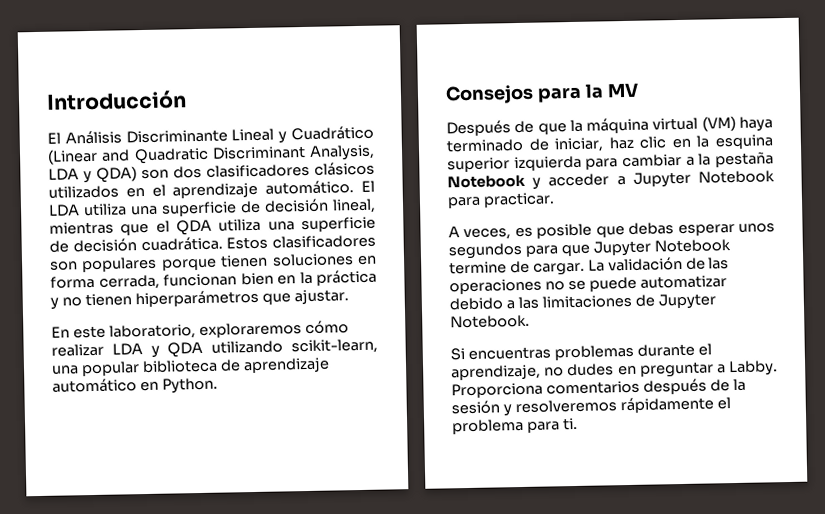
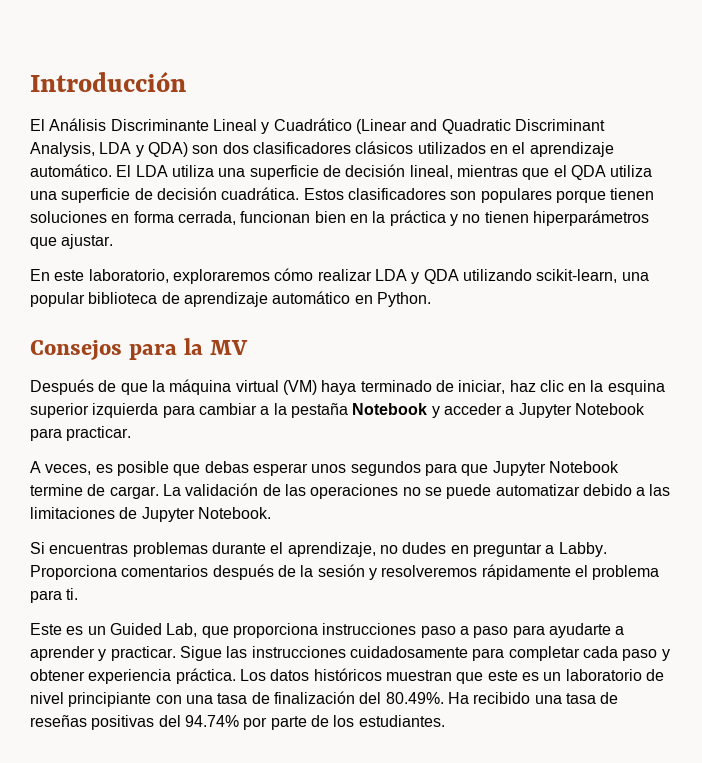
(578, 424) none -> [30,623,625,638] [30,646,670,661] [30,668,664,684] [30,691,619,707] [30,715,445,730] // Este es un Guided Lab, que proporciona instrucciones paso a paso para ayudarte a aprender y practicar. Sigue las instrucciones cuidadosamente para completar cada paso y obtener experiencia práctica. Los datos históricos muestran que este es un laboratorio de nivel principiante con una tasa de finalización del 80.49%. Ha recibido una tasa de reseñas positivas del 94.74% por parte de los estudiantes.

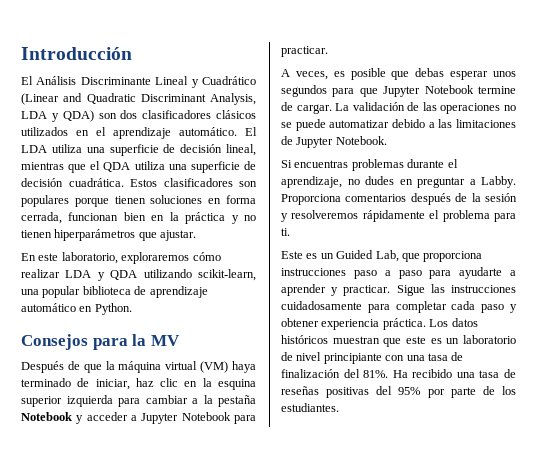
[385,692,444,704] 80.49%. -> [363,370,389,378] 81%.
[184,715,239,727] 94.74% -> [398,387,421,395] 95%

